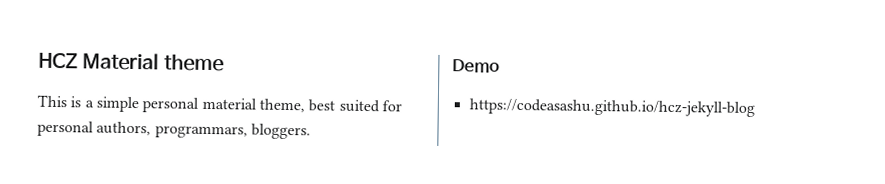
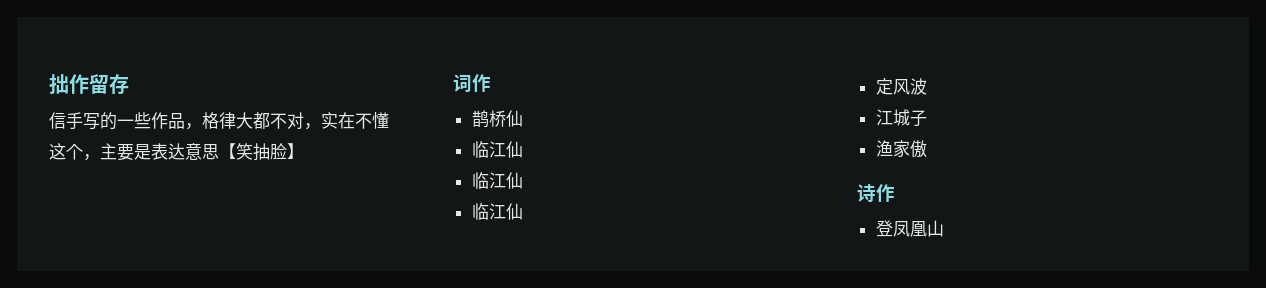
[38,52,224,72] [37,94,402,113] [37,120,311,140] [452,59,500,73] [468,98,755,118] HCZ Material theme // This is a simple personal material theme, best suited for personal authors, programmars, bloggers. // Demo // https://codeasashu.github.io/hcz-jekyll-blog -> [49,74,129,94] [49,112,389,130] [49,143,304,161] [453,74,491,92] [471,110,523,128] [471,141,523,158] [471,172,523,189] [471,203,523,220] [875,78,927,95] [875,109,927,127] [875,140,927,158] [857,184,895,202] [875,220,944,237] 拙作留存 // 信手写的一些作品，格律大都不对，实在不懂这个，主要是表达意思【笑抽脸】 // 词作 // 鹊桥仙 // 临江仙 // 临江仙 // 临江仙 // 定风波 // 江城子 // 渔家傲 // 诗作 // 登凤凰山

